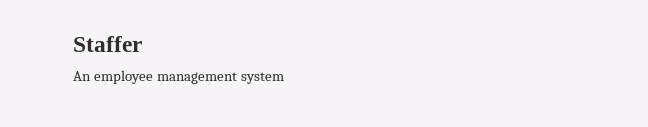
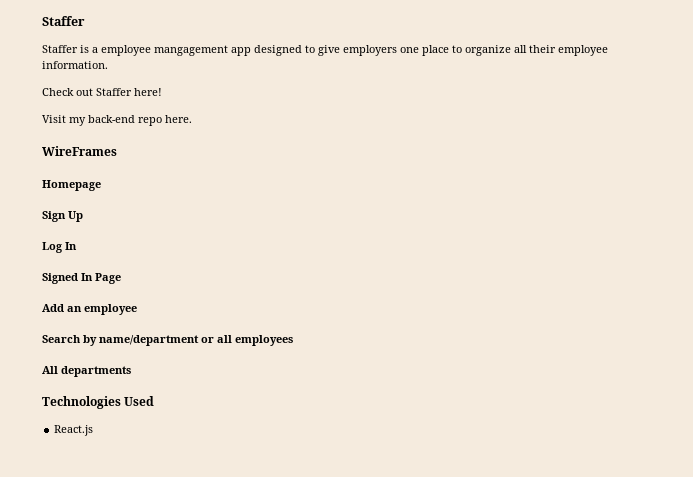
[73,70,284,84] An employee management system -> [42,45,608,56] [42,61,108,69] [42,88,162,96] [42,115,192,126] [42,146,117,156] [42,180,101,191] [42,211,83,222] [42,242,77,253] [42,273,121,284] [42,304,137,315] [42,335,293,346] [42,366,131,377] [42,396,155,409] [54,425,94,436] Staffer is a employee mangagement app designed to give employers one place to organize all their employee information. // Check out Staffer here! // Visit my back-end repo here. // WireFrames // Homepage // Sign Up // Log In // Signed In Page // Add an employee // Search by name/department or all employees // All departments // Technologies Used // React.js

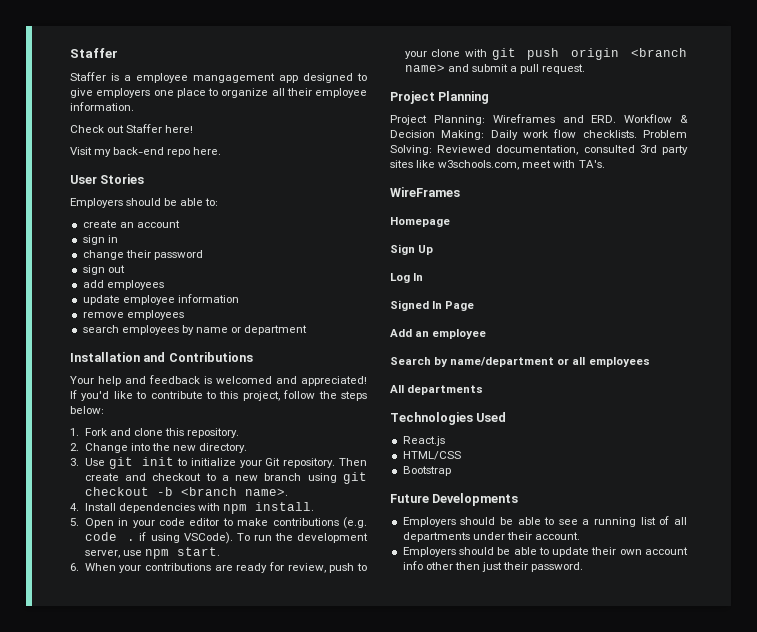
(192, 119) none -> [70,174,145,184] [70,198,219,208] [82,220,180,228] [82,235,118,245] [82,250,203,260] [82,265,125,275] [82,280,164,290] [82,294,239,305] [82,310,184,320] [82,325,308,335] [70,352,253,362] [70,375,367,386] [70,390,367,401] [70,406,104,414] [70,428,240,438] [70,443,248,453] [70,457,367,469] [84,472,367,484] [84,487,288,496] [70,502,315,514] [70,517,367,529] [84,532,368,544] [84,547,220,559] [70,562,367,573] [404,48,687,60] [404,64,586,74] [390,91,490,104] [390,114,688,125] [390,129,687,140] [390,145,688,155] [390,160,605,170] // User Stories // Employers should be able to: // create an account // sign in // change their password // sign out // add employees // update employee information // remove employees // search employees by name or department // Installation and Contributions // Your help and feedback is welcomed and appreciated! If you'd like to contribute to this project, follow the steps below: // 1. Fork and clone this repository. // 2. Change into the new directory. // 3. Use git init to initialize your Git repository. Then create and checkout to a new branch using git checkout -b <branch name>. // 4. Install dependencies with npm install. // 5. Open in your code editor to make contributions (e.g. code . if using VSCode). To run the development server, use npm start. // 6. When your contributions are ready for review, push to your clone with git push origin <branch name> and submit a pull request. // Project Planning // Project Planning: Wireframes and ERD. Workflow & Decision Making: Daily work flow checklists. Problem Solving: Reviewed documentation, consulted 3rd party sites like w3schools.com, meet with TA's.
(94, 430) none -> [402,451,461,460] [402,466,451,476] [390,493,519,506] [402,516,687,527] [402,532,580,542] [402,547,688,557] [402,561,584,572] // HTML/CSS // Bootstrap // Future Developments // Employers should be able to see a running list of all departments under their account. // Employers should be able to update their own account info other then just their password.

